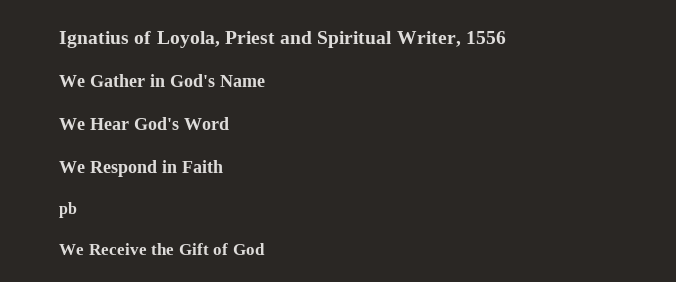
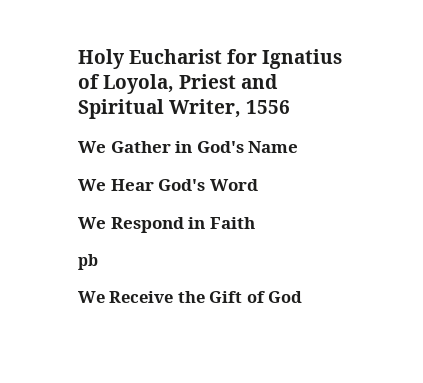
(59, 39) none -> [78,49,258,69] Holy Eucharist for

